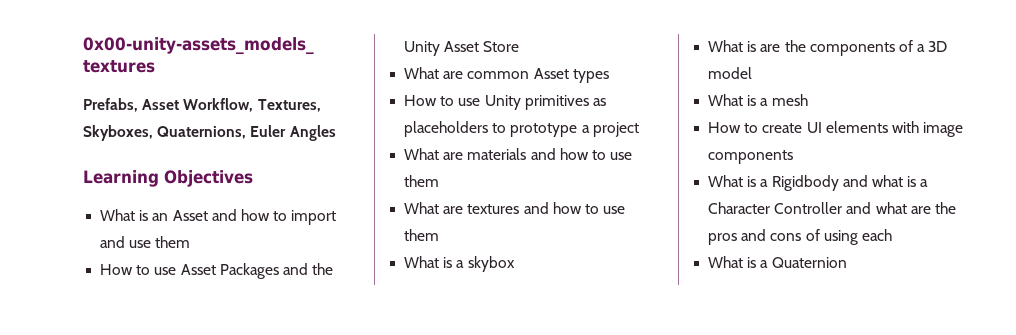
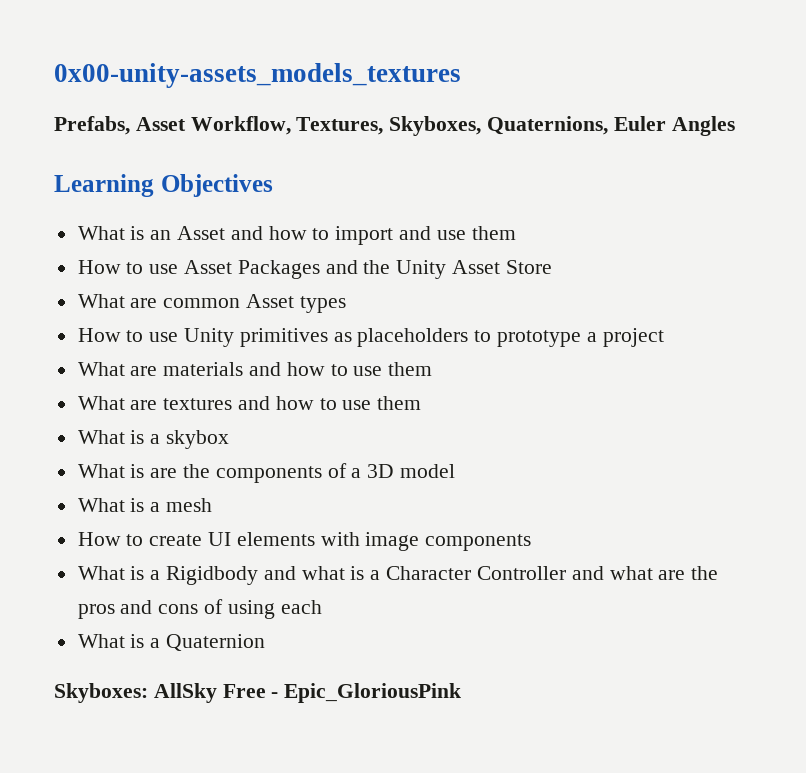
(847, 262) none -> [54,683,462,703] // Skyboxes: AllSky Free - Epic_GloriousPink

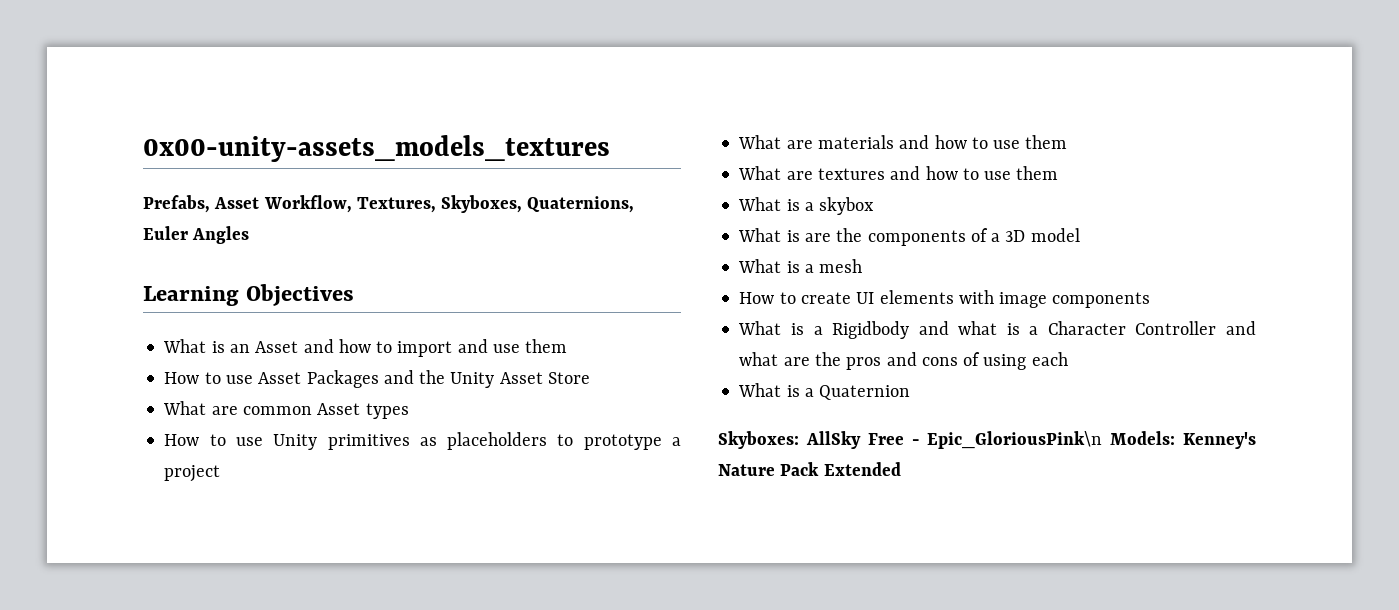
[284,683,462,703] Epic_GloriousPink -> [927,431,1256,449] [718,462,901,476] Epic_GloriousPink\n Models: Kenney's Nature Pack Extended

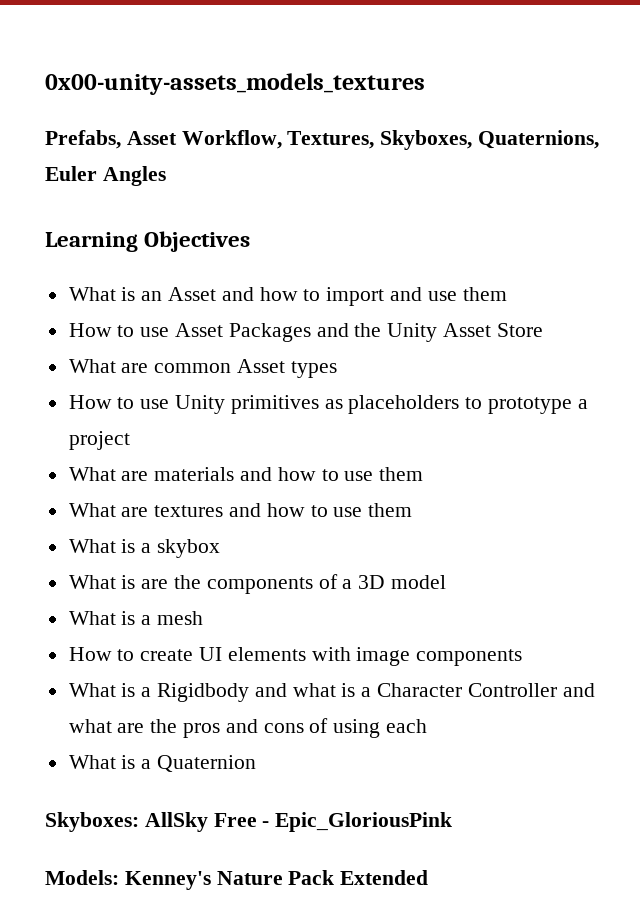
[927,431,1103,449] Epic_GloriousPink\n -> [275,812,453,832] Epic_GloriousPink //

